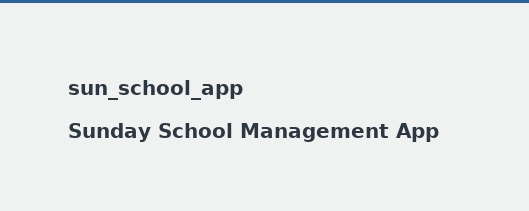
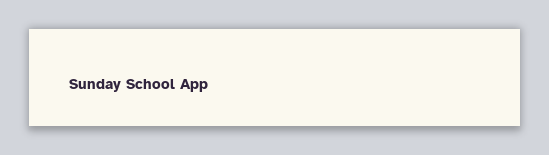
[68,80,243,100] sun_school_app // -> (69, 85) none
[240,123,389,142] Management -> (175, 84) none

